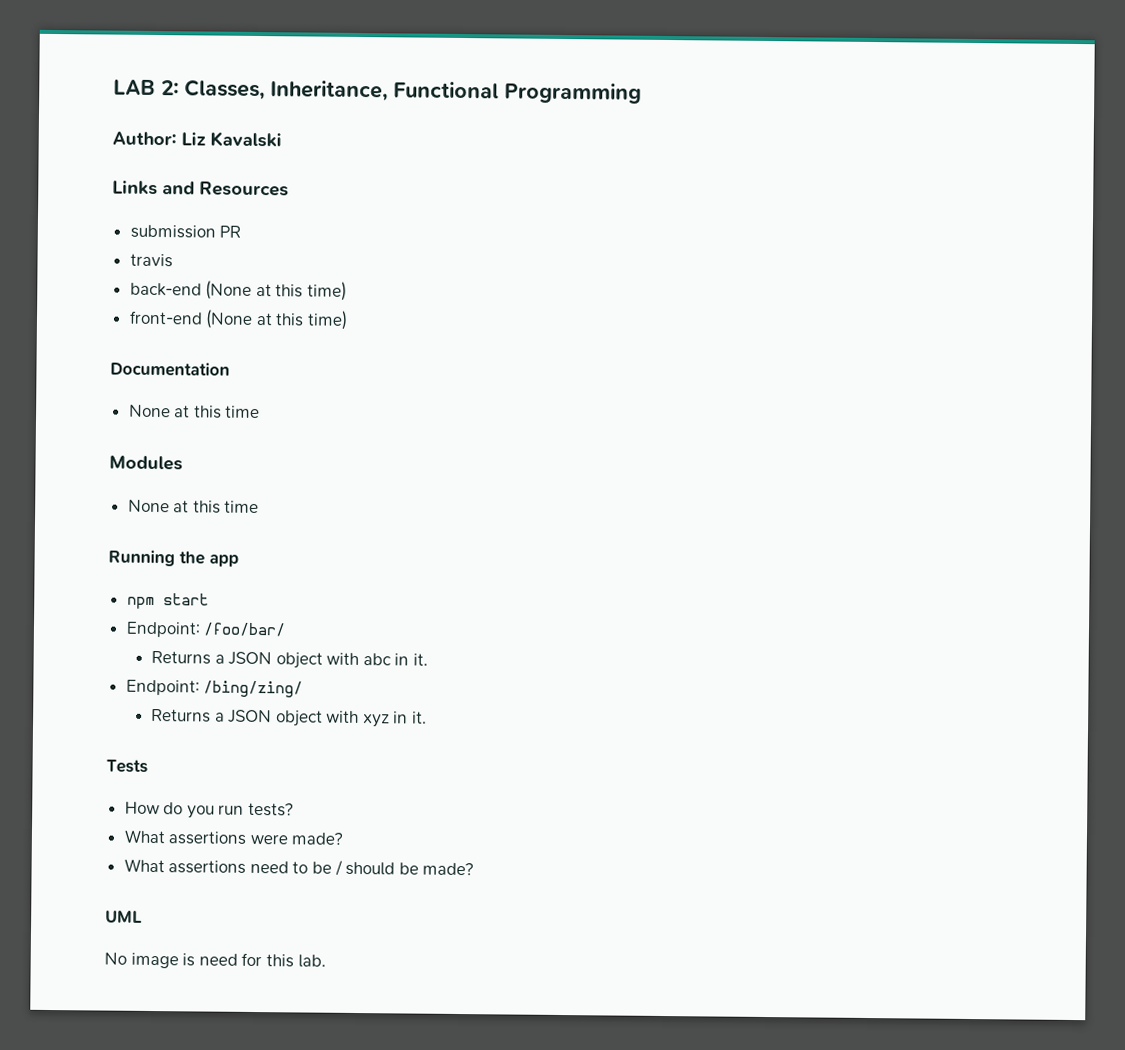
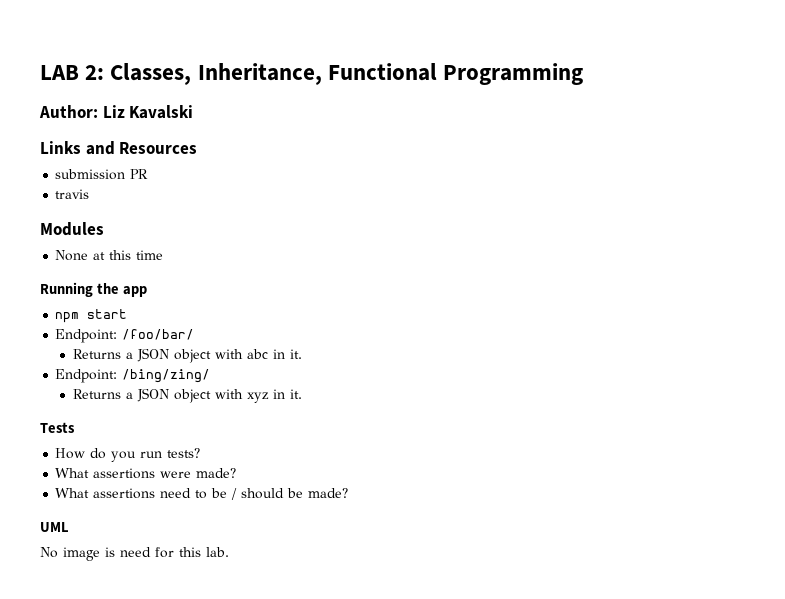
[129,280,348,301] [128,309,349,330] [110,361,230,377] [128,404,261,419] // back-end (None at this time) // front-end (None at this time) // Documentation // None at this time -> (90, 194) none

